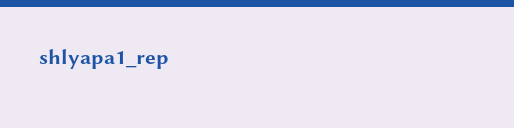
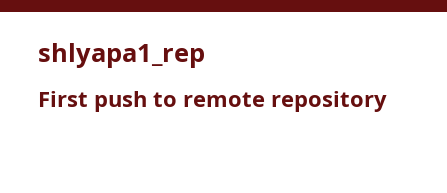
(169, 59) none -> [38,91,387,112] // First push to remote repository

